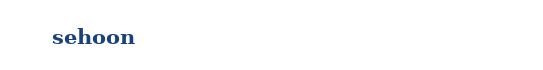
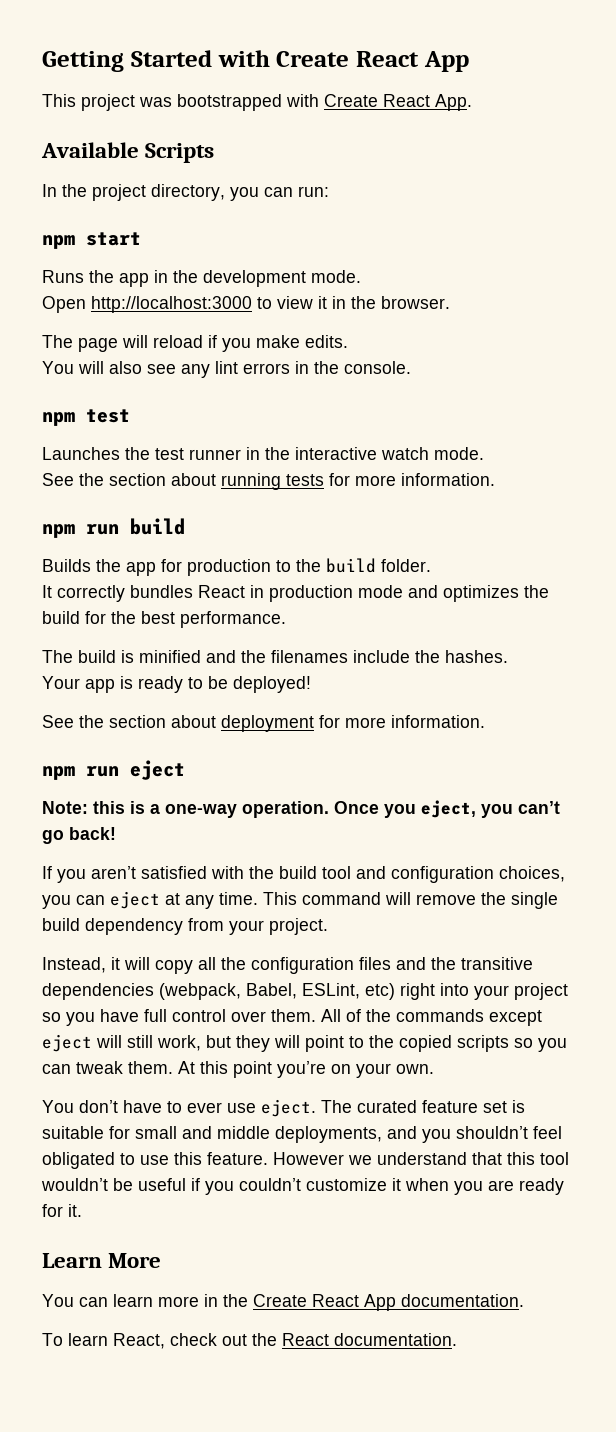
[52,28,135,44] sehoon -> [42,50,469,72] [42,94,472,111] [41,142,215,163] [42,184,329,201] [42,232,141,249] [42,270,361,287] [42,296,450,313] [42,335,348,352] [42,361,411,378] [42,409,130,426] [42,447,484,460] [42,473,495,490] [42,518,185,538] [42,558,431,576] [42,585,549,602] [42,611,286,628] [42,650,508,663] [42,676,311,693] [42,715,485,732] [42,760,185,780] [42,800,560,818] [42,827,116,844] [42,866,565,883] [42,891,558,909] [42,918,328,935] [42,957,533,974] [42,983,568,1000] [42,1009,542,1026] [42,1034,567,1052] [42,1061,434,1078] [42,1099,525,1117] [42,1126,562,1143] [42,1152,569,1169] [41,1178,564,1195] [42,1204,82,1217] [42,1253,162,1268] [42,1294,524,1311] [42,1333,457,1349] Getting Started with Create React App // This project was bootstrapped with Create React App. // Available Scripts // In the project directory, you can run: // npm start // Runs the app in the development mode. // Open http://localhost:3000 to view it in the browser. // The page will reload if you make edits. // You will also see any lint errors in the console. // npm test // Launches the test runner in the interactive watch mode. // See the section about running tests for more information. // npm run build // Builds the app for production to the build folder. // It correctly bundles React in production mode and optimizes the build for the best performance. // The build is minified and the filenames include the hashes. // Your app is ready to be deployed! // See the section about deployment for more information. // npm run eject // Note: this is a one-way operation. Once you eject, you can’t go back! // If you aren’t satisfied with the build tool and configuration choices, you can eject at any time. This command will remove the single build dependency from your project. // Instead, it will copy all the configuration files and the transitive dependencies (webpack, Babel, ESLint, etc) right into your project so you have full control over them. All of the commands except eject will still work, but they will point to the copied scripts so you can tweak them. At this point you’re on your own. // You don’t have to ever use eject. The curated feature set is suitable for small and middle deployments, and you shouldn’t feel obligated to use this feature. However we understand that this tool wouldn’t be useful if you couldn’t customize it when you are ready for it. // Learn More // You can learn more in the Create React App documentation. // To learn React, check out the React documentation.

